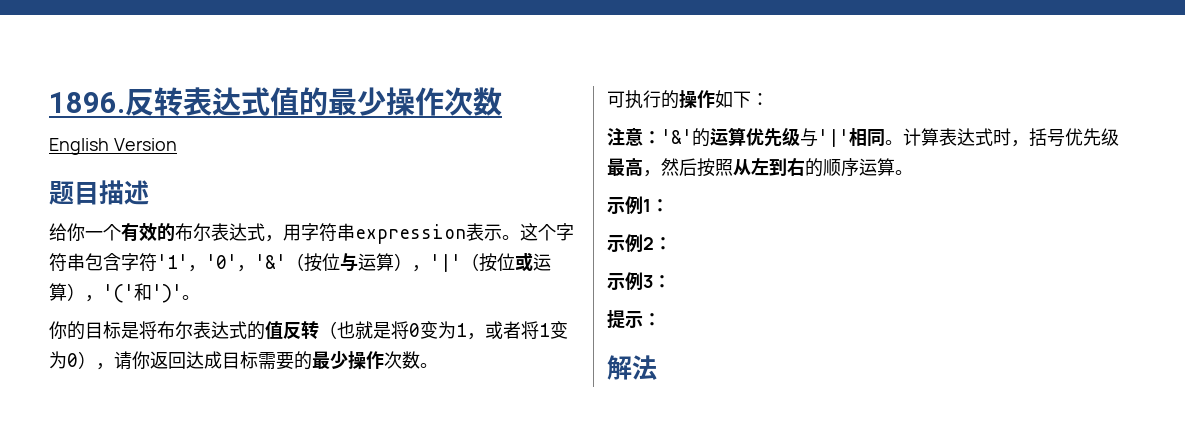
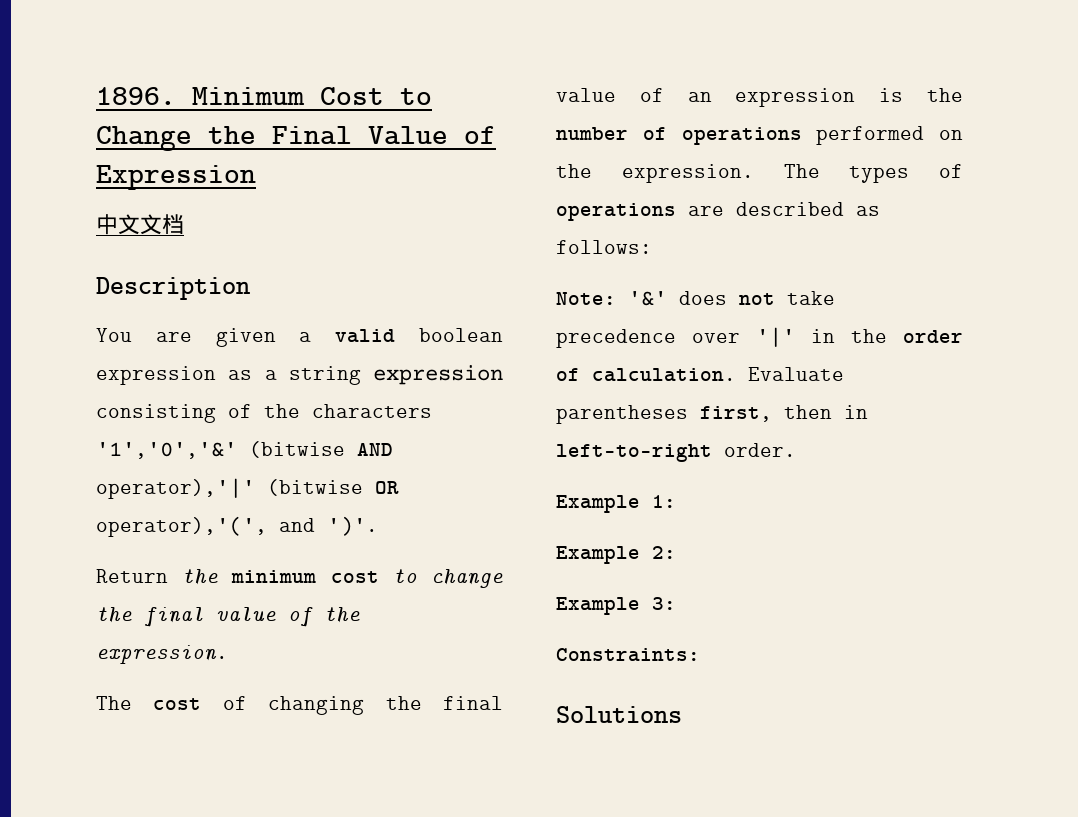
[125,87,502,116] [49,138,177,155] [49,180,149,205] [49,222,574,244] [49,252,551,272] [49,283,200,303] [49,321,568,340] [49,351,438,370] [607,90,769,109] [607,127,1119,147] [607,158,913,177] [607,196,669,214] [607,234,672,252] [607,272,671,290] [607,309,661,329] [607,355,657,380] 反转表达式值的最少操作次数 // English Version // 题目描述 // 给你一个有效的布尔表达式，用字符串expression表示。这个字符串包含字符'1'，'0'，'&'（按位与运算），'|'（按位或运算），'('和')'。 // 你的目标是将布尔表达式的值反转（也就是将0变为1，或者将1变为0），请你返回达成目标需要的最少操作次数。 // 可执行的操作如下： // 注意：'&'的运算优先级与'|'相同。计算表达式时，括号优先级最高，然后按照从左到右的顺序运算。 // 示例1： // 示例2： // 示例3： // 提示： // 解法 -> [192,87,432,105] [96,126,496,151] [96,165,256,190] [96,214,184,235] [96,277,251,300] [96,328,504,347] [96,365,503,385] [96,404,432,423] [96,441,393,459] [96,478,399,499] [96,516,378,537] [96,569,503,588] [96,607,360,627] [96,645,228,664] [96,696,503,715] [556,88,963,107] [556,126,963,145] [556,164,963,183] [556,202,880,221] [556,240,652,254] [556,291,835,306] [556,327,963,348] [556,367,844,382] [556,405,868,424] [556,443,796,462] [556,495,676,513] [556,546,676,564] [556,597,676,615] [556,648,700,662] [556,706,682,723] Minimum Cost to Change the Final Value of Expression // 中文文档 // Description // You are given a valid boolean expression as a string expression consisting of the characters '1','0','&' (bitwise AND operator),'|' (bitwise OR operator),'(', and ')'. // Return the minimum cost to change the final value of the expression. // The cost of changing the final value of an expression is the number of operations performed on the expression. The types of operations are described as follows: // Note: '&' does not take precedence over '|' in the order of calculation. Evaluate parentheses first, then in left-to-right order. // Example 1: // Example 2: // Example 3: // Constraints: // Solutions

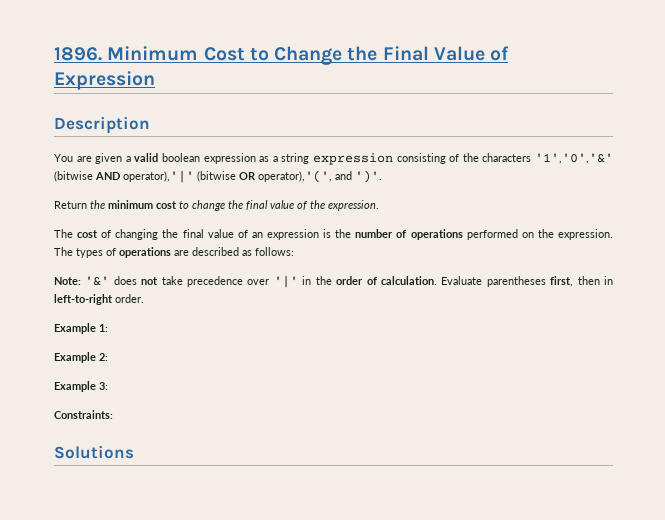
[96,214,184,235] // 中文文档 -> (155, 80) none

